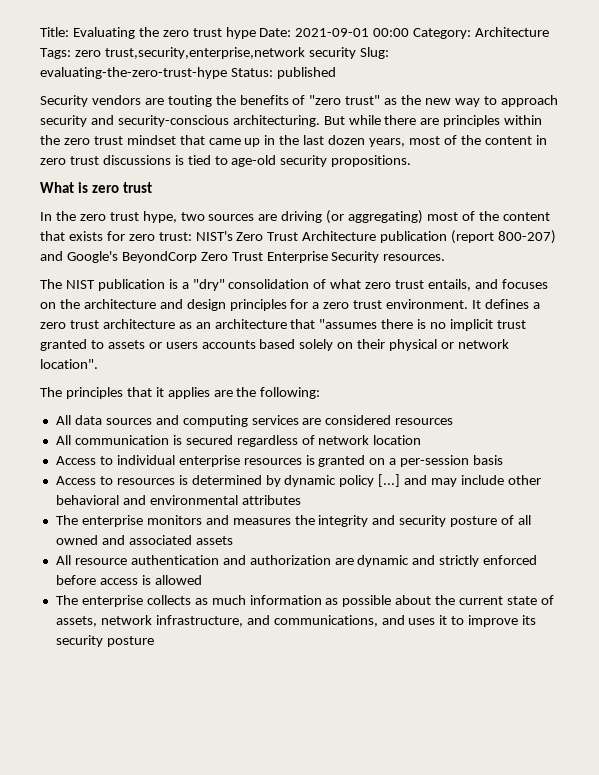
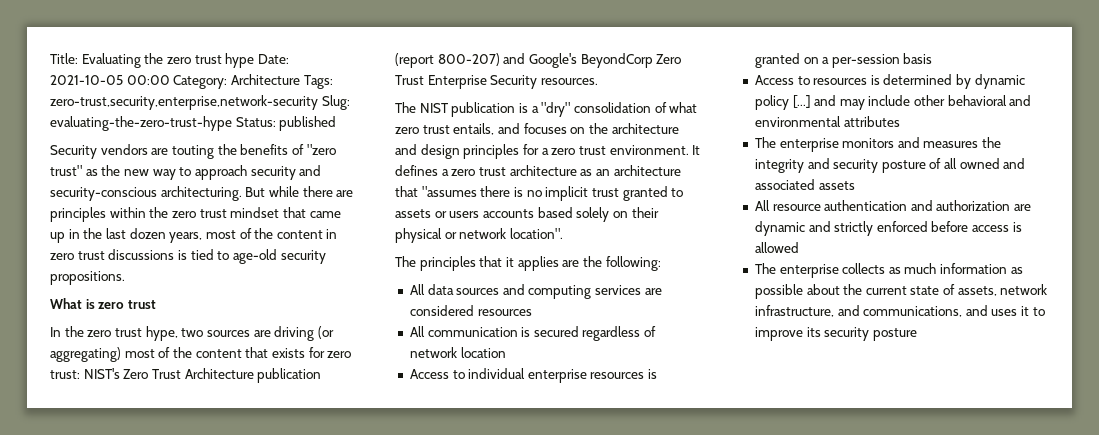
[295,28,370,37] 2021-09-01 -> [50,75,123,85] 2021-10-05
[74,47,356,59] zero trust,security,enterprise,network security -> [50,95,318,110] zero-trust,security,enterprise,network-security

